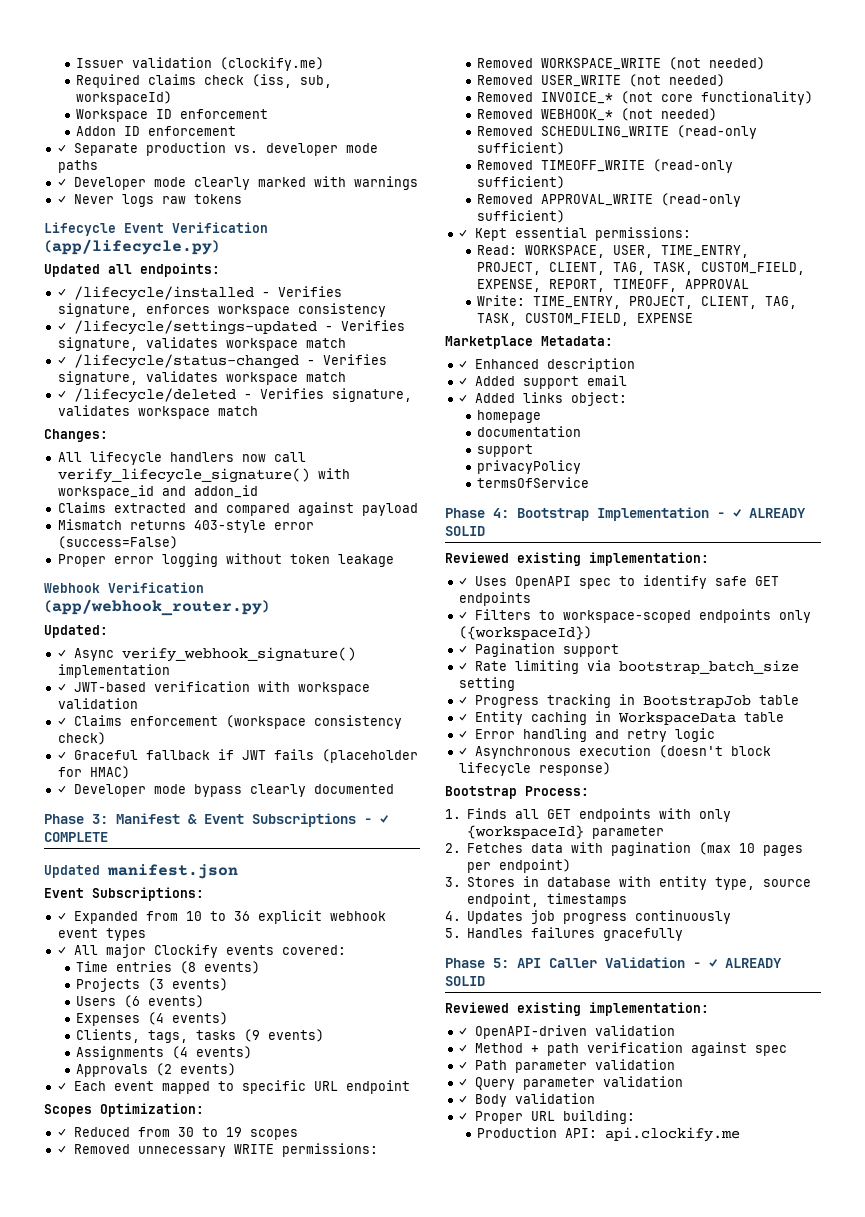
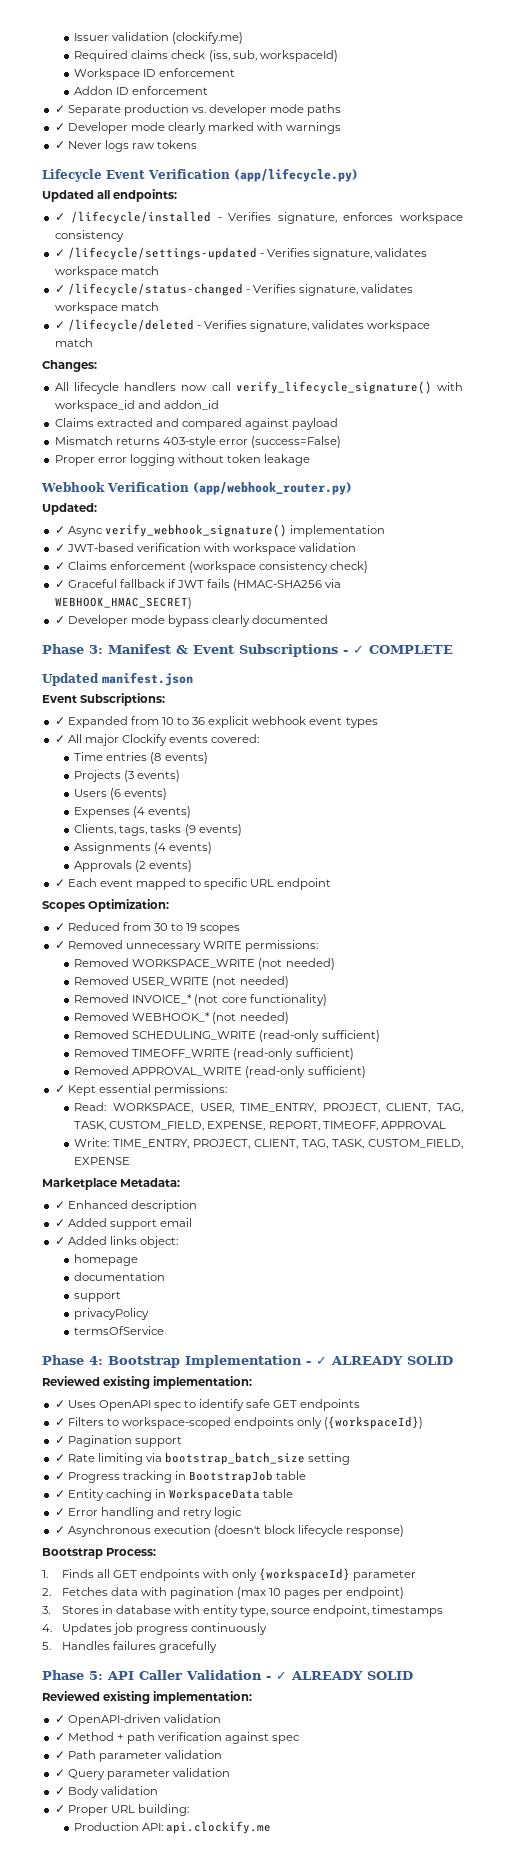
[321,749,418,763] [57,766,130,779] (placeholder for HMAC) -> [233,579,342,591] [54,597,192,609] (HMAC-SHA256 via WEBHOOK_HMAC_SECRET)

